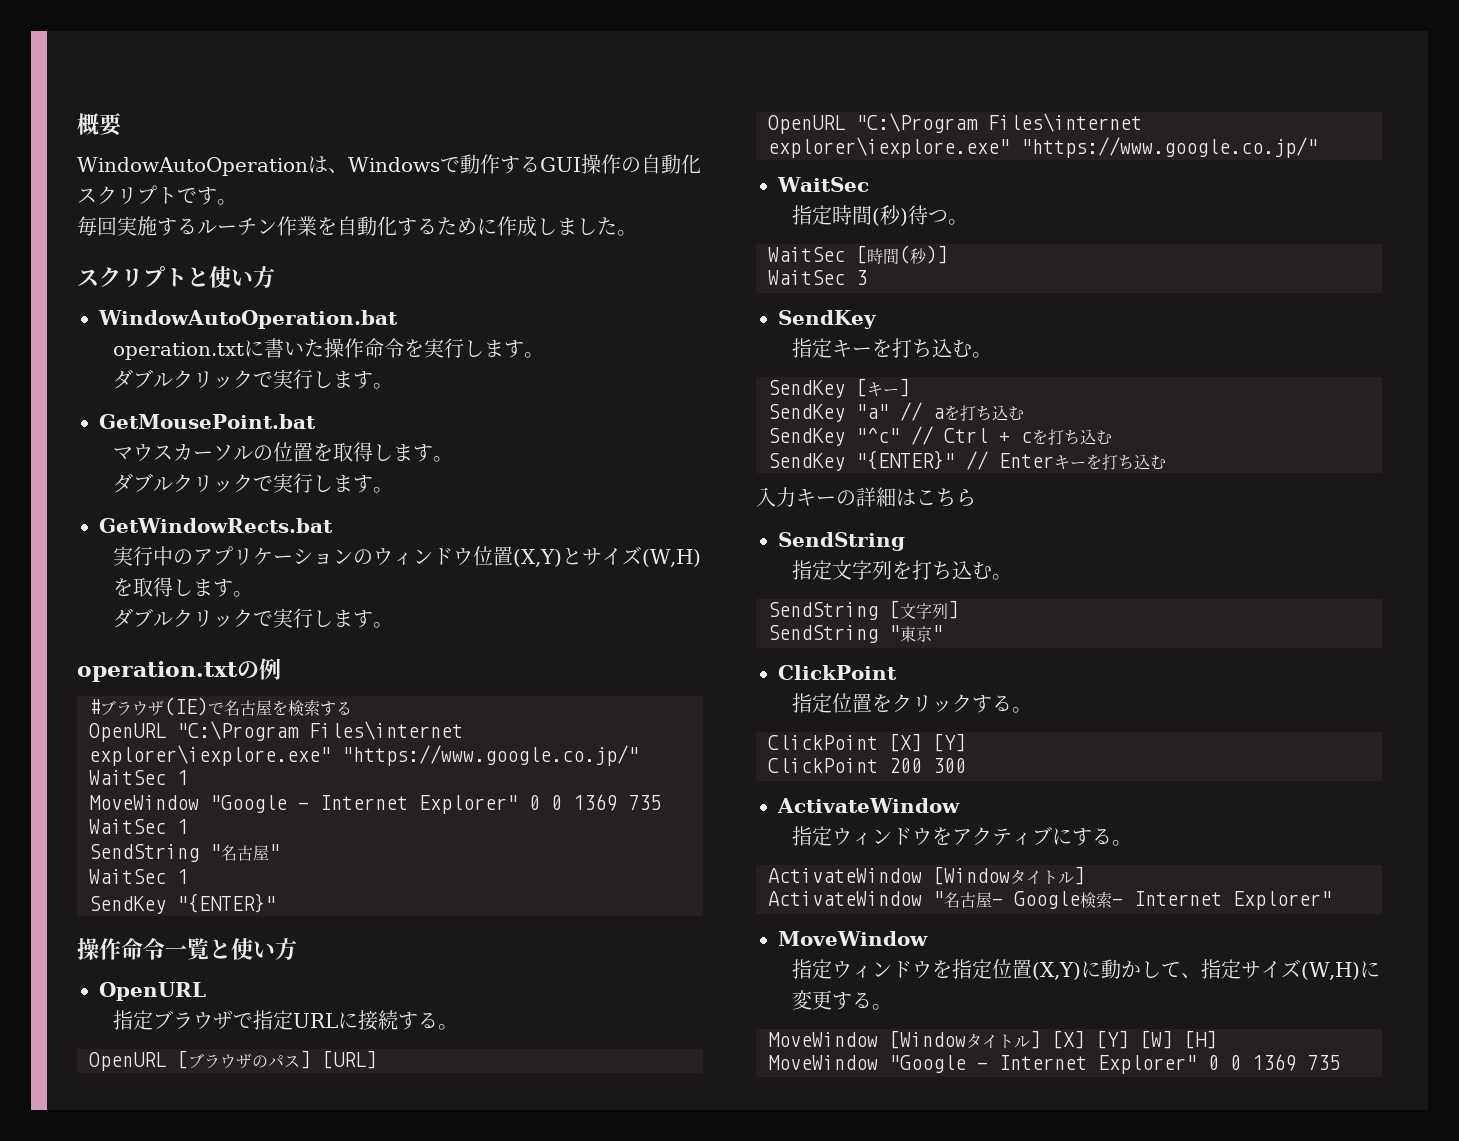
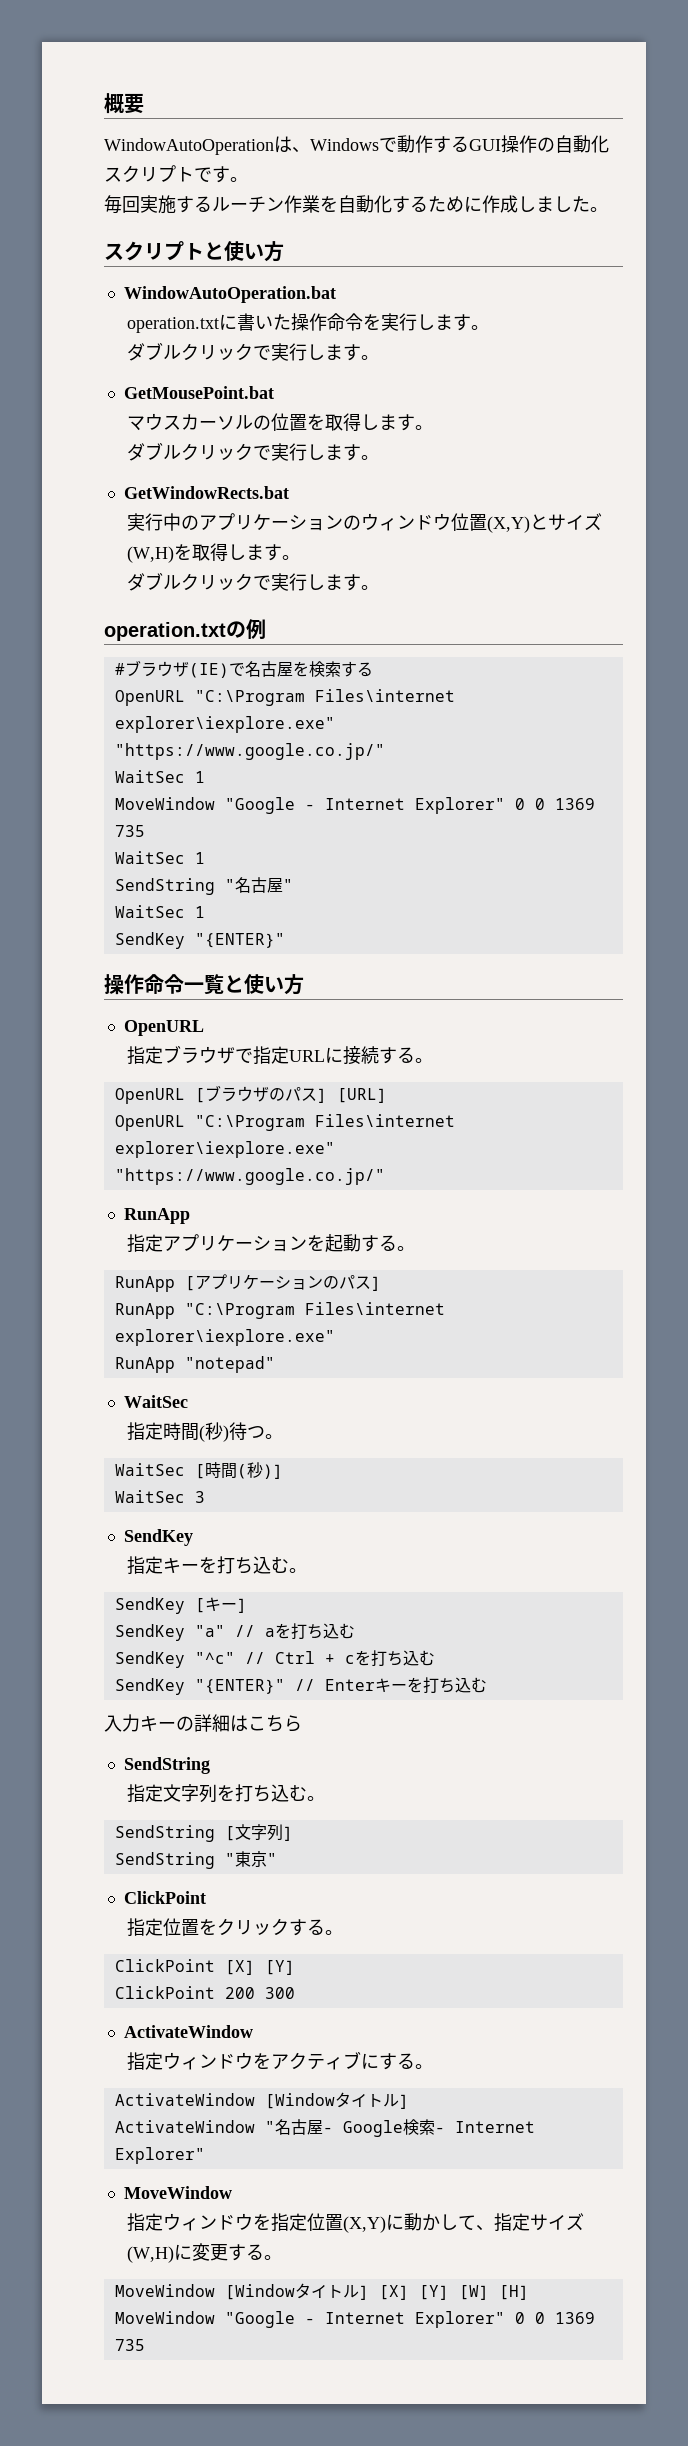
(1318, 147) none -> [123,1208,190,1224] [126,1234,415,1253] [114,1274,381,1292] [114,1302,445,1319] [114,1329,335,1346] [114,1356,275,1373] // RunApp // 指定アプリケーションを起動する。 // RunApp [アプリケーションのパス] // RunApp "C:\Program Files\internet explorer\iexplore.exe" // RunApp "notepad"

